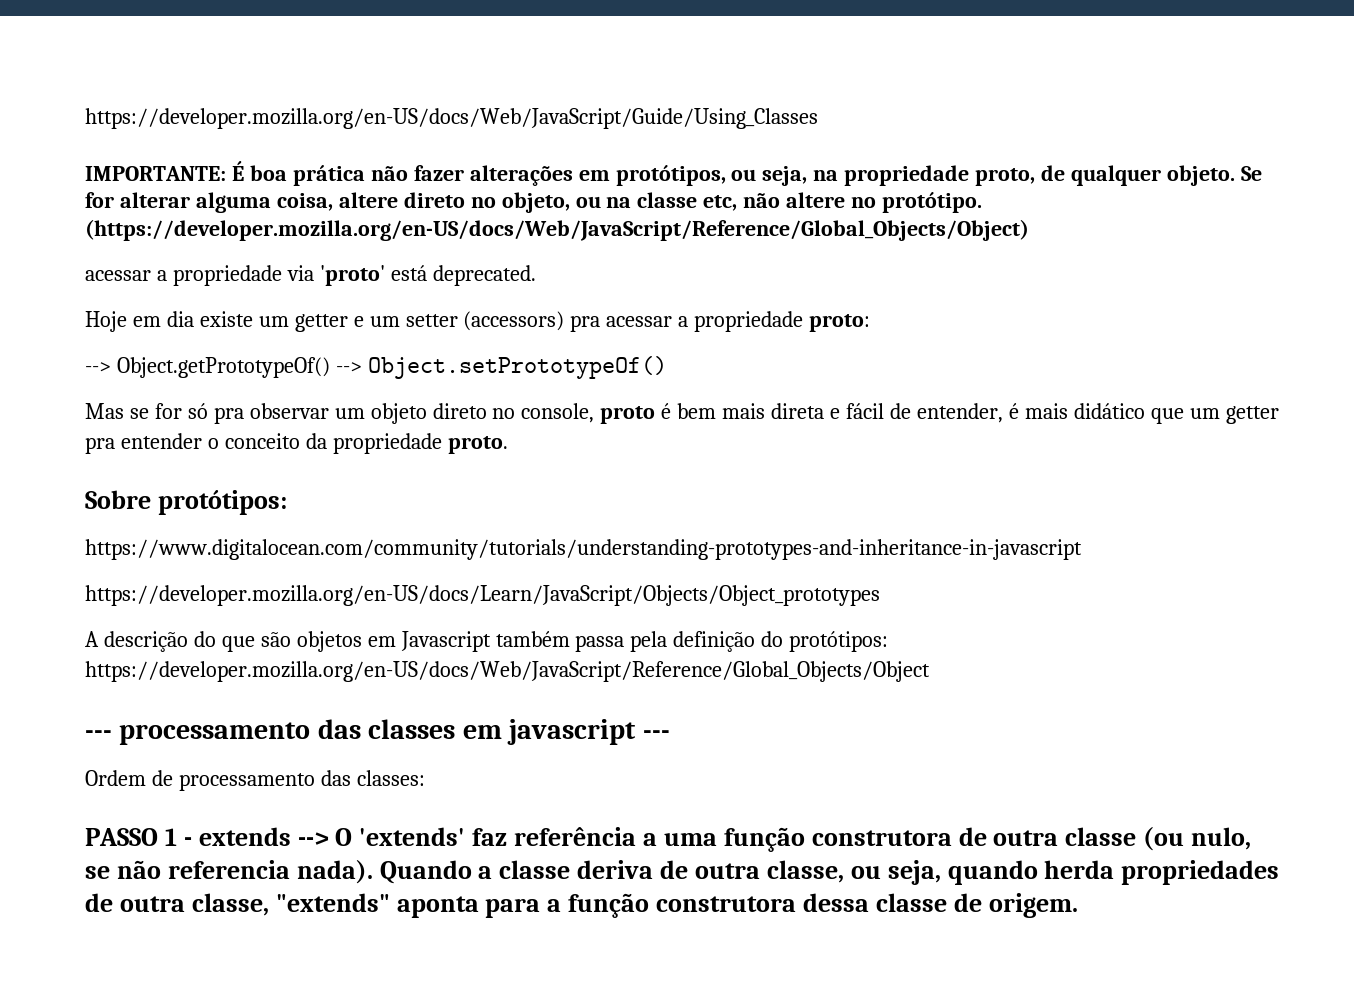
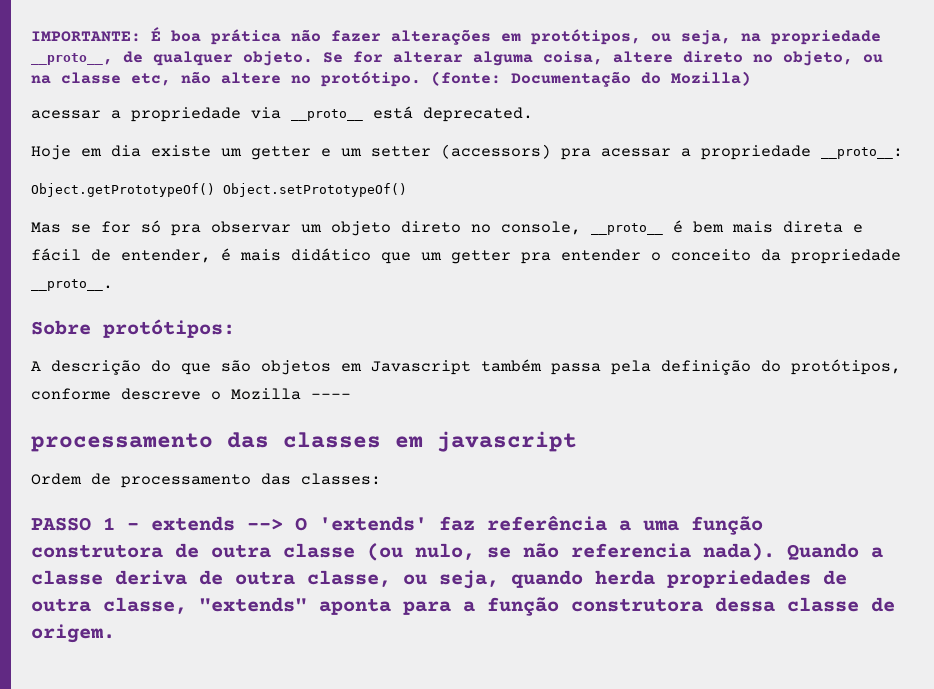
[85,108,818,129] https://developer.mozilla.org/en-US/docs/Web/JavaScript/Guide/Using_Classes // -> (31, 36) none
[975,168,1036,186] proto, -> [31,53,113,65] __proto__,
[85,219,1029,241] (https://developer.mozilla.org/en-US/docs/Web/JavaScript/Reference/Global_Objects/Object) -> [431,71,751,87] (fonte: Documentação do Mozilla)
[319,265,385,286] 'proto' -> [291,109,363,121] __proto__
[809,314,871,332] [85,357,362,378] proto: // --> Object.getPrototypeOf() --> -> [821,147,903,159] [31,183,215,197] __proto__: // Object.getPrototypeOf()
[600,406,656,424] proto -> [591,223,663,235] __proto__
[447,436,508,454] proto. -> [31,279,113,291] __proto__.
[85,539,1082,560] [85,585,880,606] // https://www.digitalocean.com/community/tutorials/understanding-prototypes-and-inheritance-in-javascript // https://developer.mozilla.org/en-US/docs/Learn/JavaScript/Objects/Object_prototypes -> (235, 328) none
[789,631,889,652] [85,661,930,682] [85,730,112,739] protótipos: https://developer.mozilla.org/en-US/docs/Web/JavaScript/Reference/Global_Objects/Object // --- -> [791,359,901,375] [31,388,351,400] protótipos, conforme descreve o Mozilla ---- //
[642,730,670,739] --- -> (577, 441) none

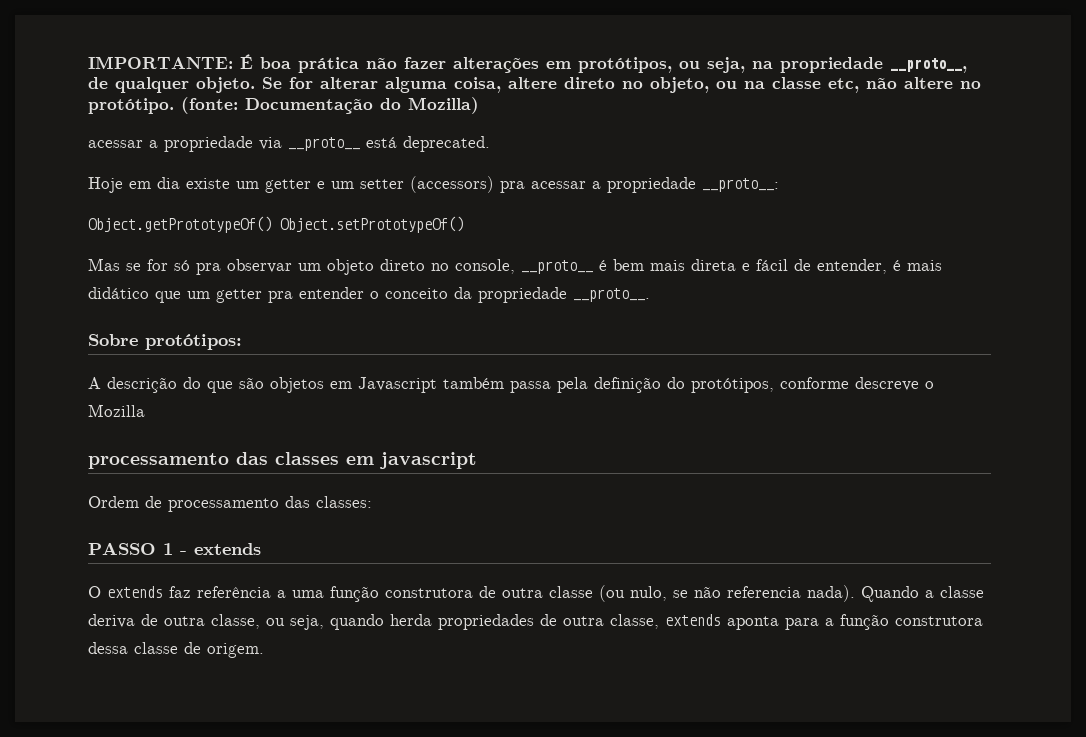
[311,393,351,399] ---- -> (145, 410) none
[247,516,427,531] --> O 'extends' -> [88,586,163,598] // O extends
[199,597,307,612] "extends" -> [665,614,721,626] extends

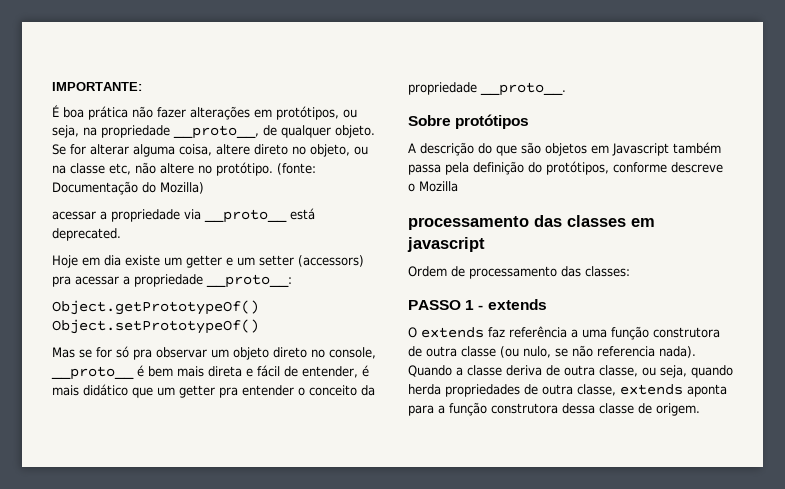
(233, 62) none -> (142, 86) //
[145,334,242,350] protótipos: -> [455,114,530,129] protótipos

